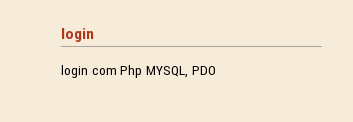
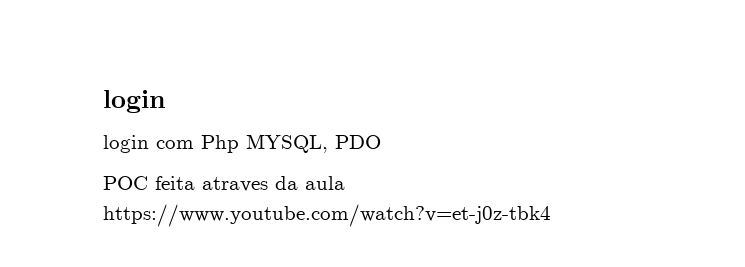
(216, 70) none -> [103,176,345,192] [103,204,551,227] // POC feita atraves da aula https://www.youtube.com/watch?v=et-j0z-tbk4

